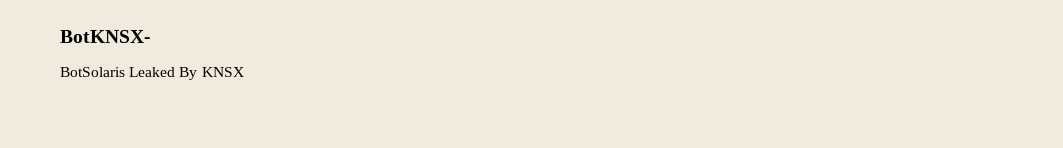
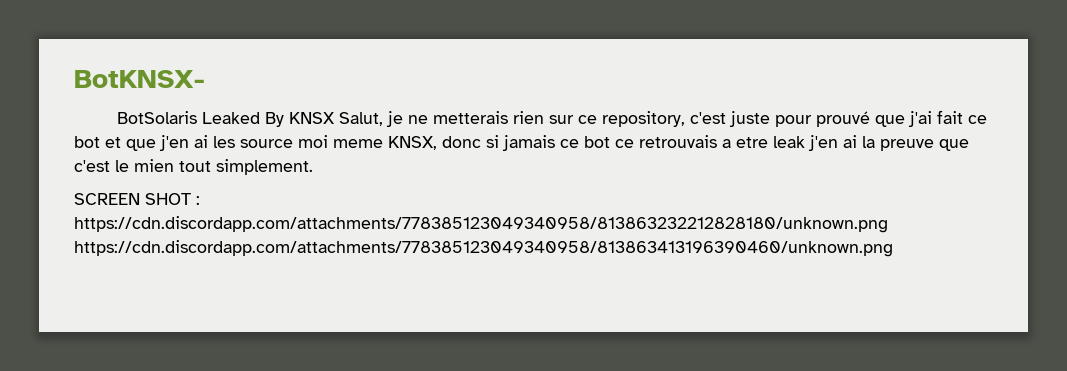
(244, 72) none -> [339,110,988,127] [74,135,969,151] [74,159,313,175] [74,193,200,205] [74,216,888,233] [74,240,893,257] Salut, je ne metterais rien sur ce repository, c'est juste pour prouvé que j'ai fait ce bot et que j'en ai les source moi meme KNSX, donc si jamais ce bot ce retrouvais a etre leak j'en ai la preuve que c'est le mien tout simplement. // SCREEN SHOT : https://cdn.discordapp.com/attachments/778385123049340958/813863232212828180/unknown.png https://cdn.discordapp.com/attachments/778385123049340958/813863413196390460/unknown.png

